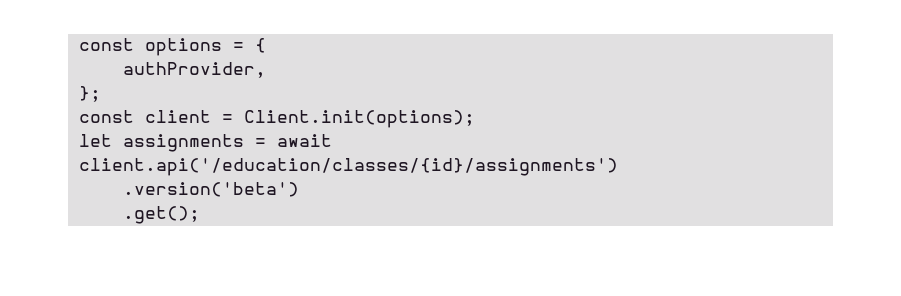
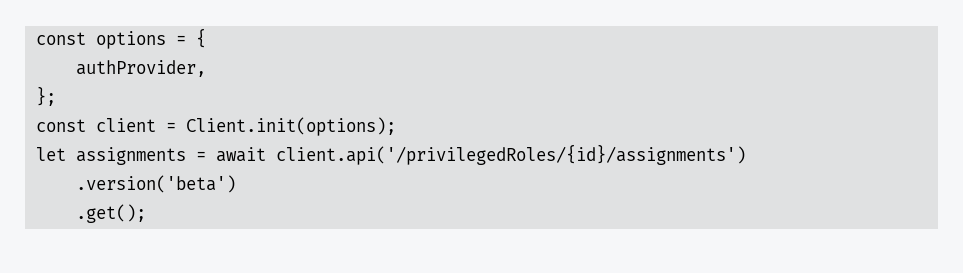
[78,158,618,176] client.api('/education/classes/{id}/assignments') -> [276,144,747,165] client.api('/privilegedRoles/{id}/assignments')

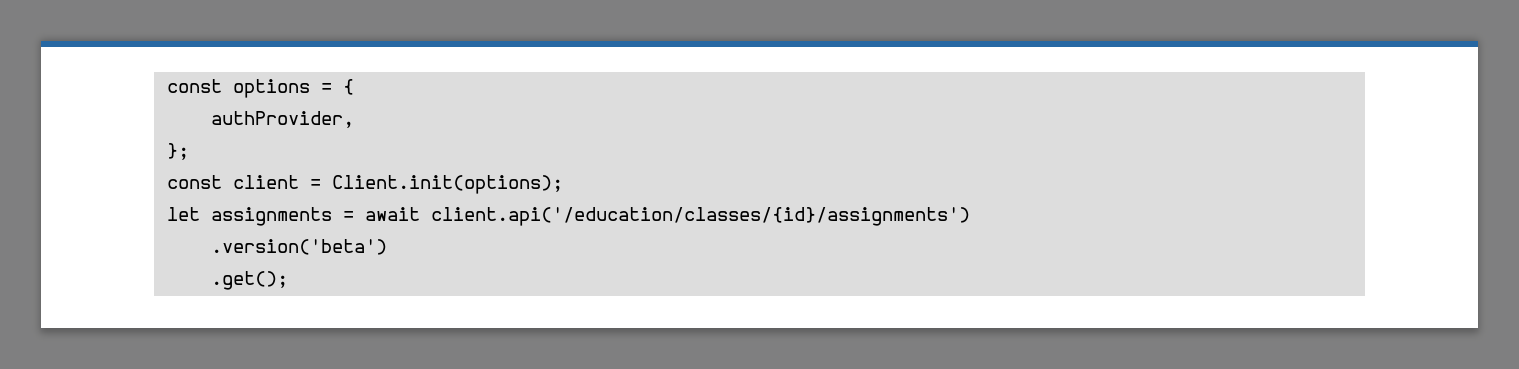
[276,144,747,165] client.api('/privilegedRoles/{id}/assignments') -> [430,207,970,226] client.api('/education/classes/{id}/assignments')

